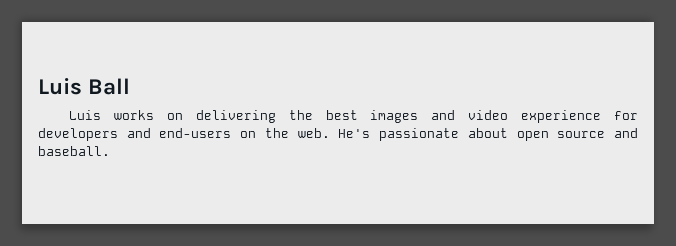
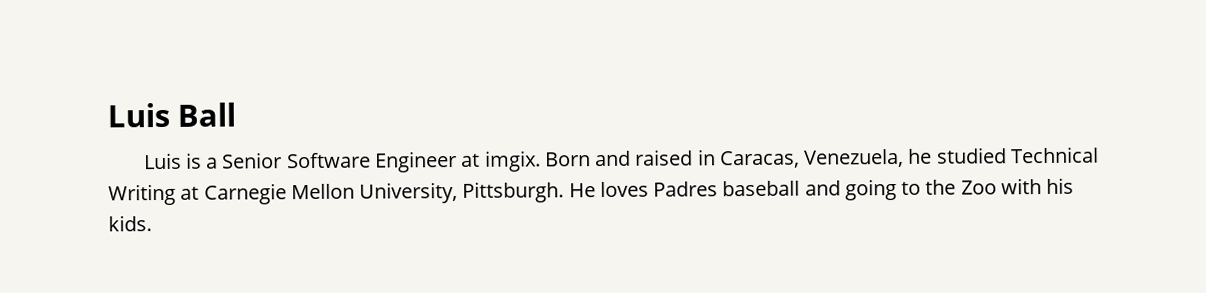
[114,110,639,123] [38,128,639,141] [38,146,110,156] works on delivering the best images and video experience for developers and end-users on the web. He's passionate about open source and baseball. -> [185,146,1099,173] [108,177,1075,206] [108,215,152,232] is a Senior Software Engineer at imgix. Born and raised in Caracas, Venezuela, he studied Technical Writing at Carnegie Mellon University, Pittsburgh. He loves Padres baseball and going to the Zoo with his kids.

